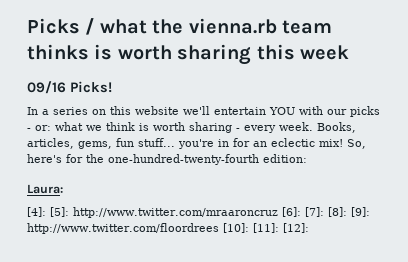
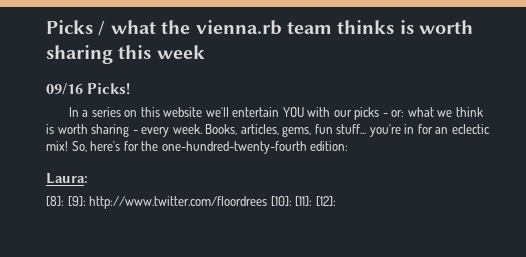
[27,207,324,218] [4]: [5]: http://www.twitter.com/mraaroncruz [6]: [7]: -> (88, 178) none

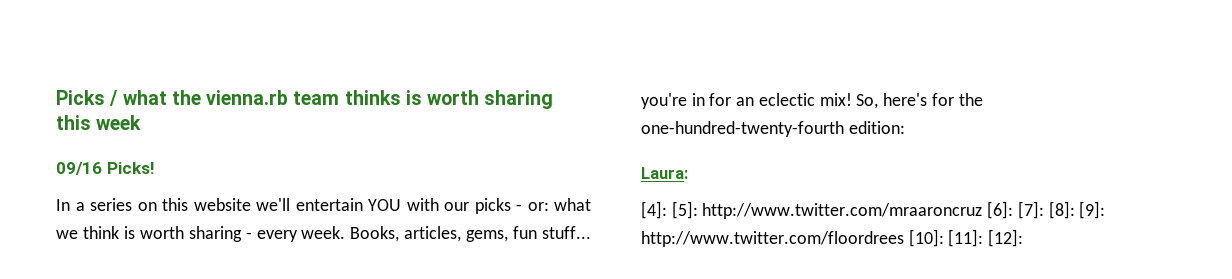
(88, 178) none -> [641,201,1044,219] [4]: [5]: http://www.twitter.com/mraaroncruz [6]: [7]:

